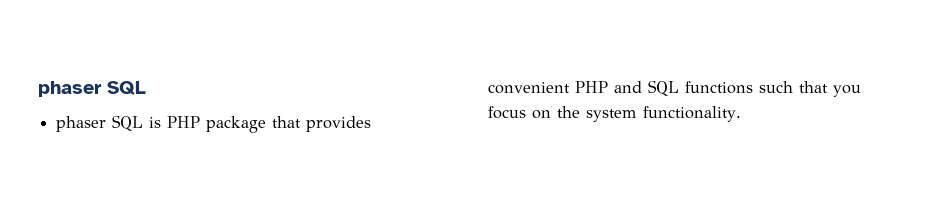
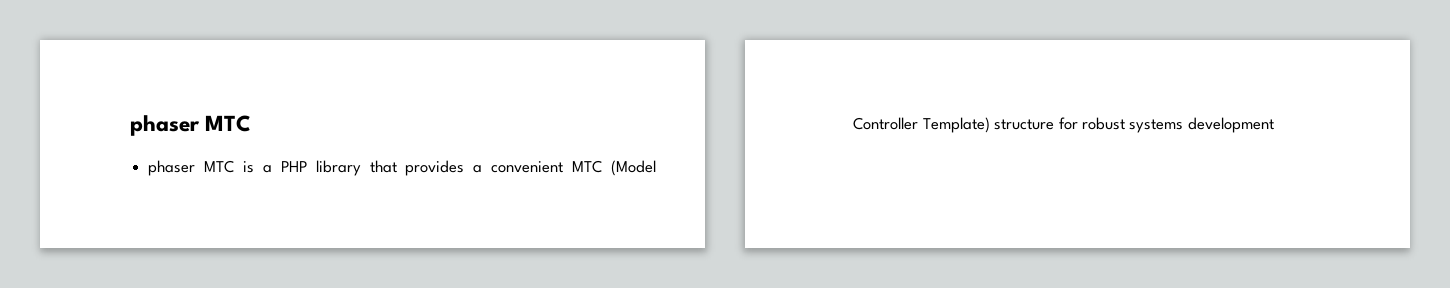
[38,81,146,97] [56,115,372,133] [488,80,862,97] [488,106,742,122] phaser SQL // phaser SQL is PHP package that provides convenient PHP and SQL functions such that you focus on the system functionality. -> [130,115,252,136] [148,160,656,176] [853,117,1274,133] phaser MTC // phaser MTC is a PHP library that provides a convenient MTC (Model Controller Template) structure for robust systems development

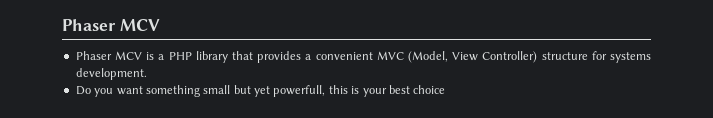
[130,115,252,136] [148,160,235,176] phaser MTC // phaser MTC -> [62,19,160,31] [75,51,142,60] Phaser MCV // Phaser MCV
[572,160,656,176] [853,117,1274,133] MTC (Model Controller Template) structure for robust systems development -> [376,51,651,63] [75,68,147,80] [75,85,446,97] MVC (Model, View Controller) structure for systems development. // Do you want something small but yet powerfull, this is your best choice

